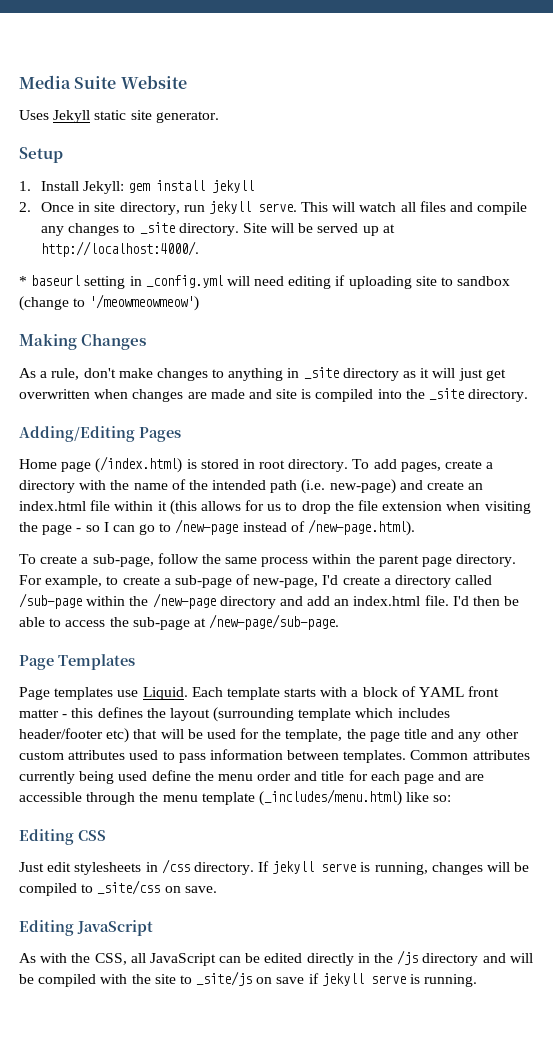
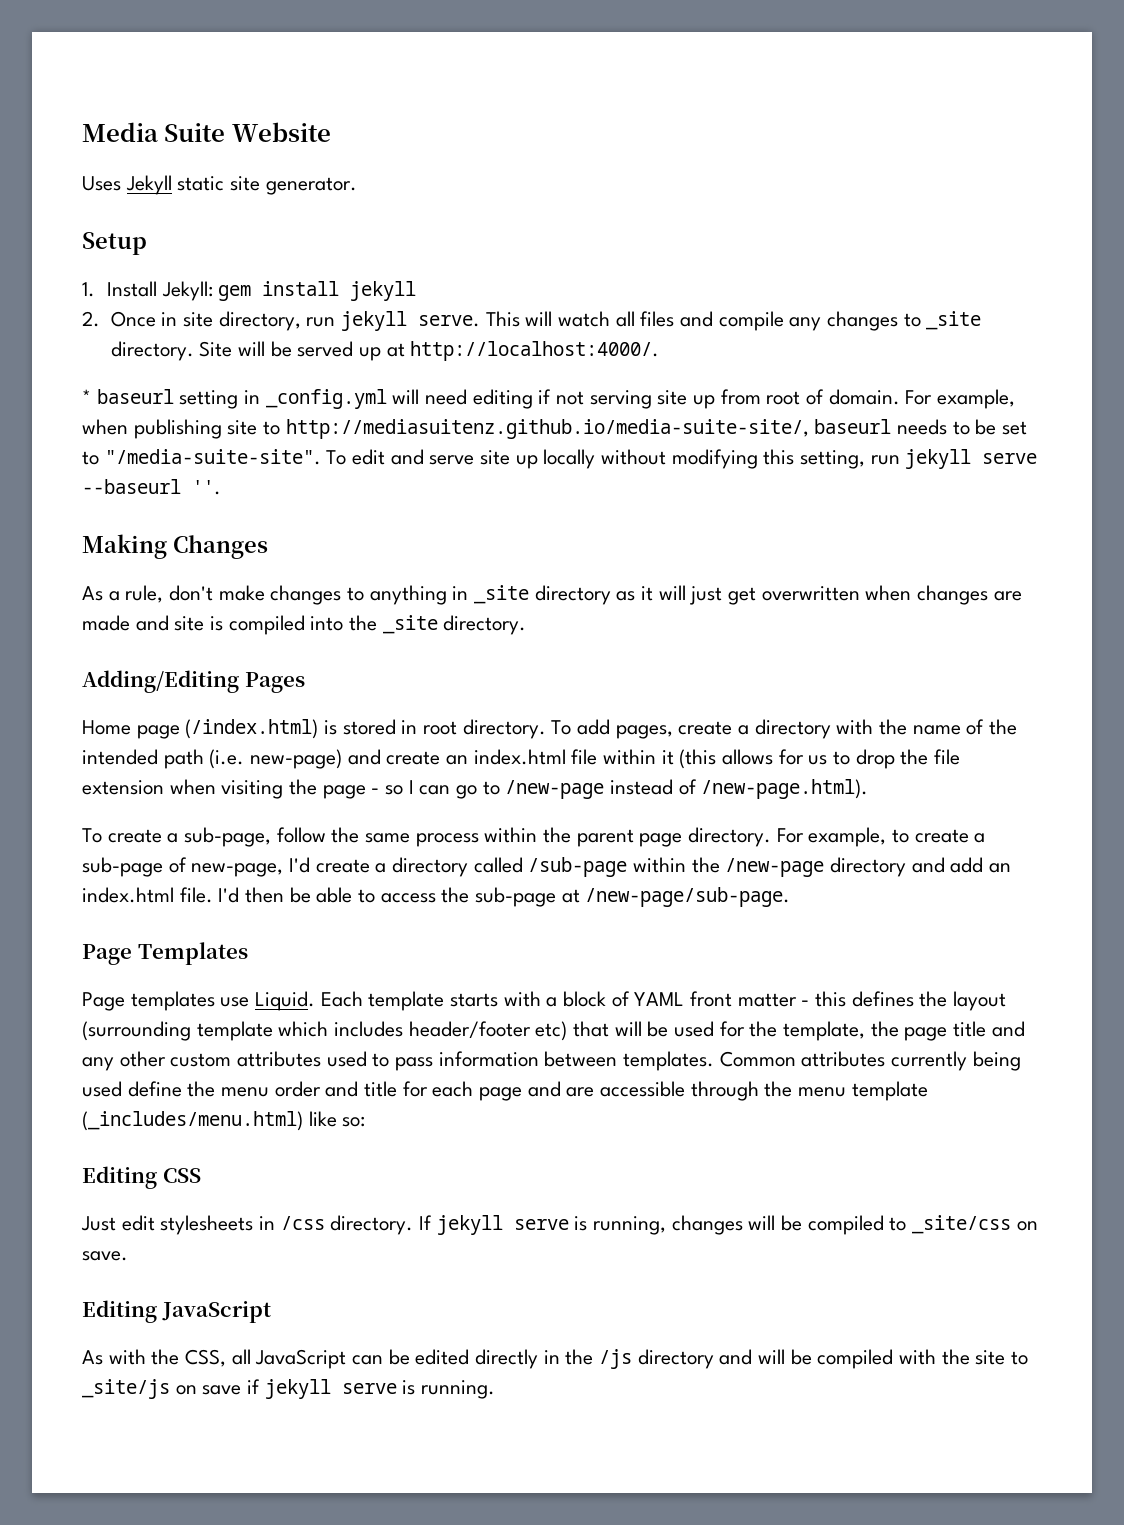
[348,276,511,289] [19,294,200,311] uploading site to sandbox (change to '/meowmeowmeow') -> [556,389,1016,409] [82,419,1028,439] [82,449,1038,469] [82,479,221,495] not serving site up from root of domain. For example, when publishing site to http://mediasuitenz.github.io/media-suite-site/, baseurl needs to be set to "/media-suite-site". To edit and serve site up locally without modifying this setting, run jekyll serve --baseurl ''.

